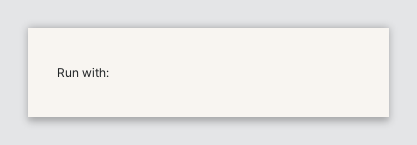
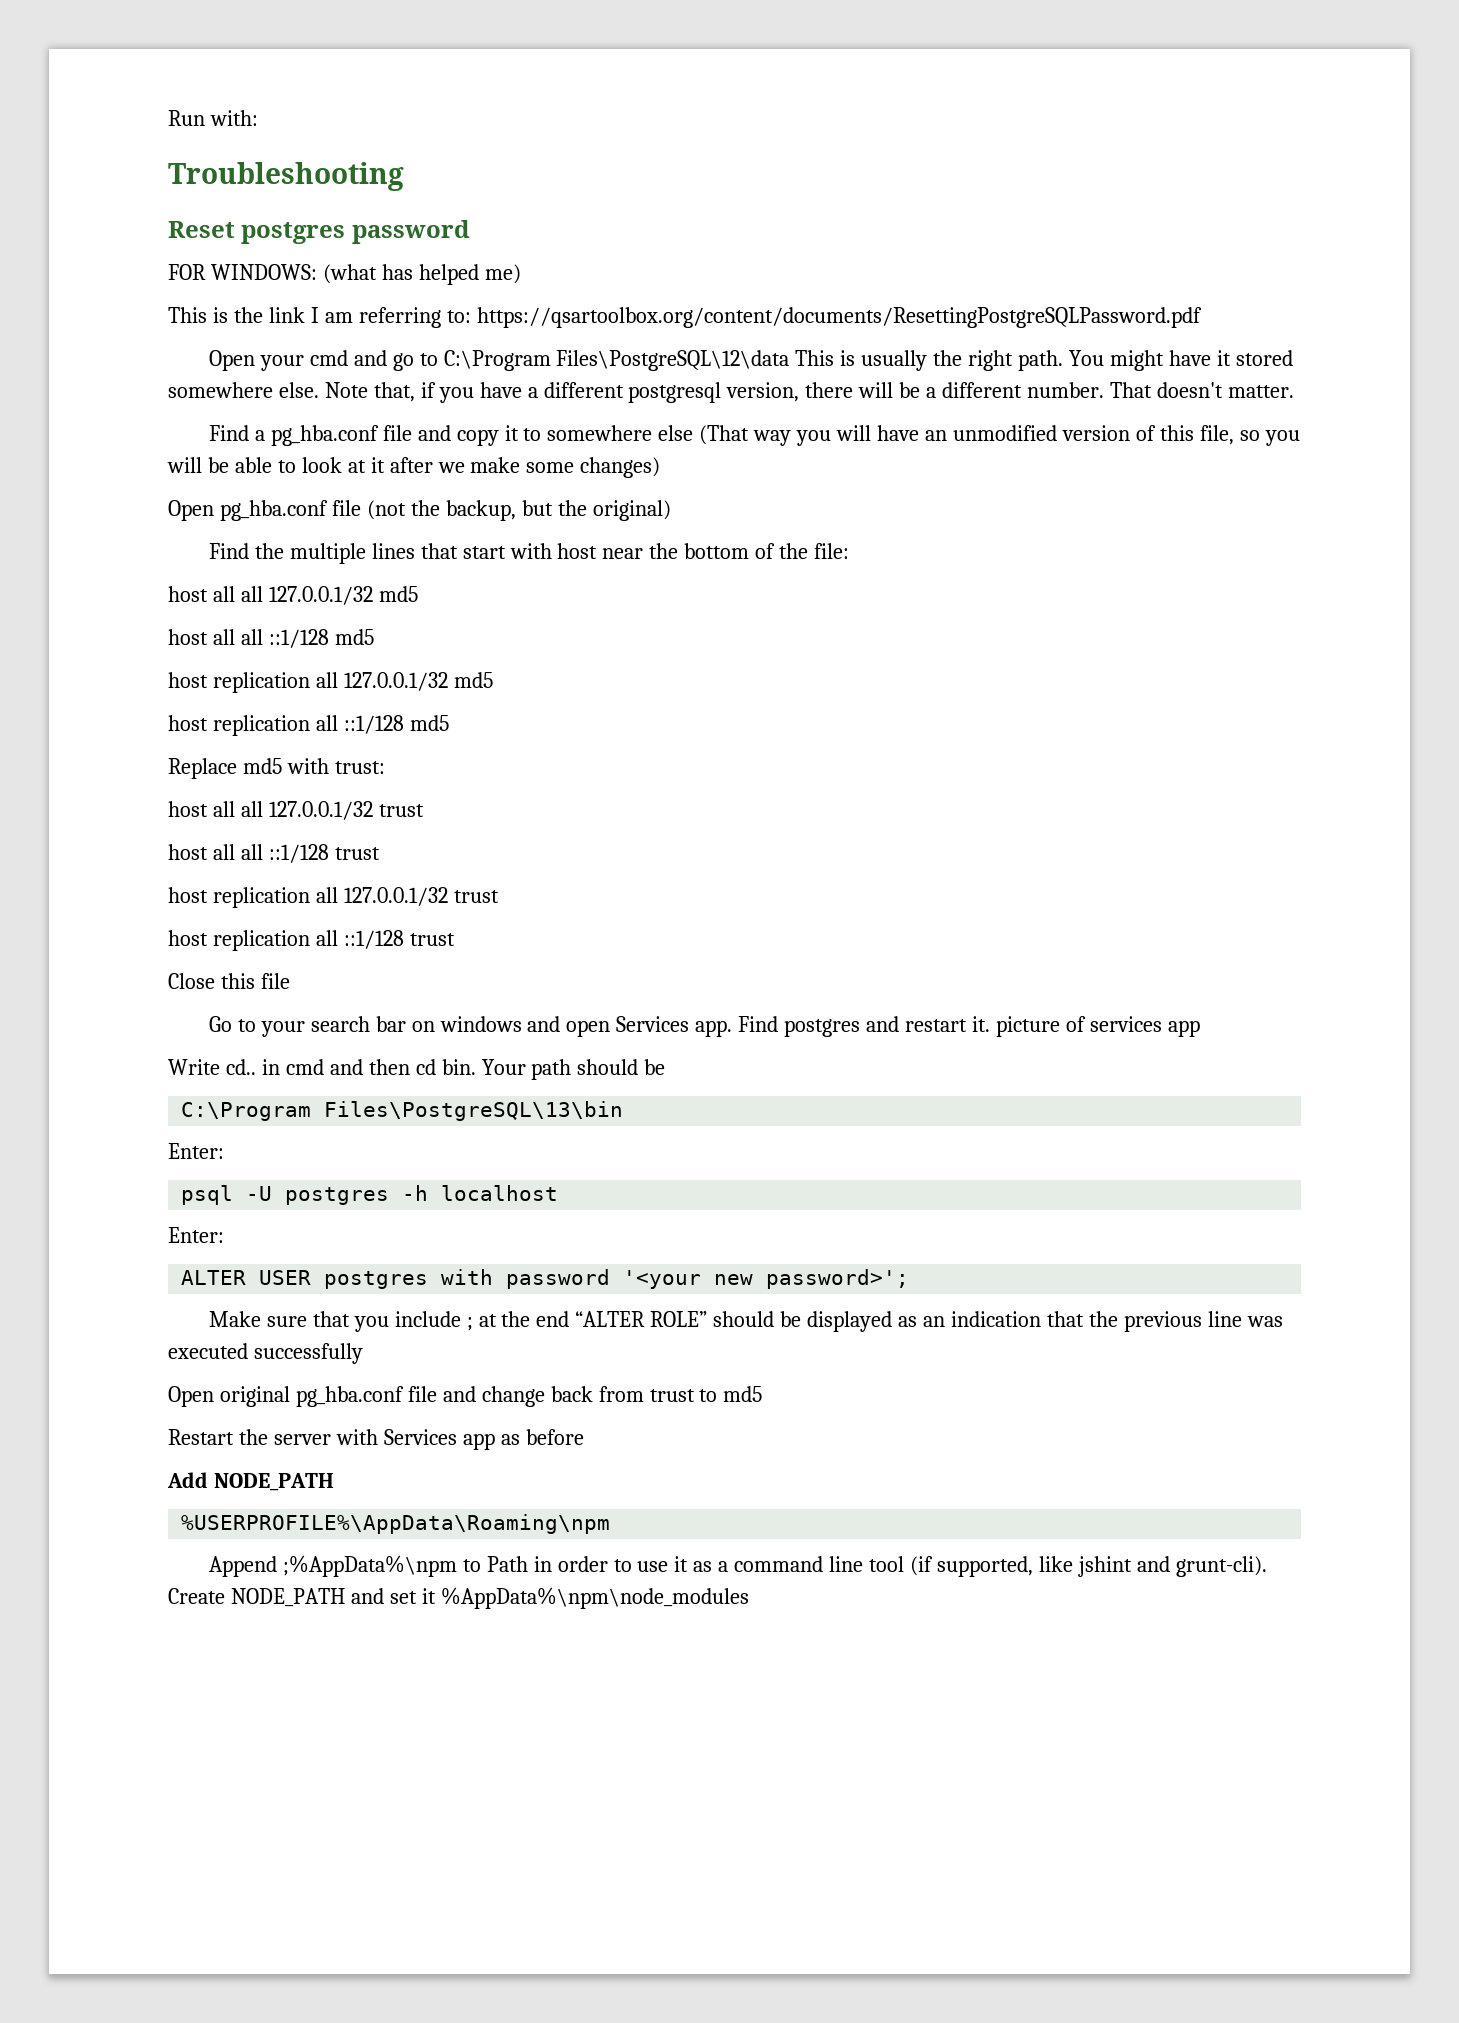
(110, 72) none -> [168,162,404,191] [168,220,470,244] [168,264,521,285] [168,307,1202,328] [208,350,1293,371] [168,382,1294,403] [208,425,1300,446] [167,457,661,478] [168,500,671,521] [208,543,850,564] [168,586,418,605] [168,629,374,648] [168,672,493,693] [168,715,449,736] [168,758,385,779] [168,801,424,820] [168,844,380,863] [168,887,499,908] [168,930,455,951] [168,973,290,989] [208,1016,1200,1037] [168,1059,666,1080] [181,1101,624,1121] [168,1143,224,1159] [181,1185,559,1205] [168,1227,224,1243] [181,1269,910,1289] [208,1311,1283,1332] [168,1343,363,1364] [168,1386,763,1407] [168,1429,584,1450] [167,1472,334,1491] [181,1514,611,1534] [208,1555,1267,1577] [168,1587,749,1609] // Troubleshooting // Reset postgres password // FOR WINDOWS: (what has helped me) // This is the link I am referring to: https://qsartoolbox.org/content/documents/ResettingPostgreSQLPassword.pdf // Open your cmd and go to C:\Program Files\PostgreSQL\12\data This is usually the right path. You might have it stored somewhere else. Note that, if you have a different postgresql version, there will be a different number. That doesn't matter. // Find a pg_hba.conf file and copy it to somewhere else (That way you will have an unmodified version of this file, so you will be able to look at it after we make some changes) // Open pg_hba.conf file (not the backup, but the original) // Find the multiple lines that start with host near the bottom of the file: // host all all 127.0.0.1/32 md5 // host all all ::1/128 md5 // host replication all 127.0.0.1/32 md5 // host replication all ::1/128 md5 // Replace md5 with trust: // host all all 127.0.0.1/32 trust // host all all ::1/128 trust // host replication all 127.0.0.1/32 trust // host replication all ::1/128 trust // Close this file // Go to your search bar on windows and open Services app. Find postgres and restart it. picture of services app // Write cd.. in cmd and then cd bin. Your path should be // C:\Program Files\PostgreSQL\13\bin // Enter: // psql -U postgres -h localhost // Enter: // ALTER USER postgres with password '<your new password>'; // Make sure that you include ; at the end “ALTER ROLE” should be displayed as an indication that the previous line was executed successfully // Open original pg_hba.conf file and change back from trust to md5 // Restart the server with Services app as before // Add NODE_PATH // %USERPROFILE%\AppData\Roaming\npm // Append ;%AppData%\npm to Path in order to use it as a command line tool (if supported, like jshint and grunt-cli). Create NODE_PATH and set it %AppData%\npm\node_modules

